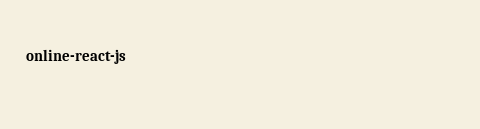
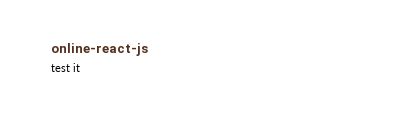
(126, 56) none -> [51,63,80,72] // test it

